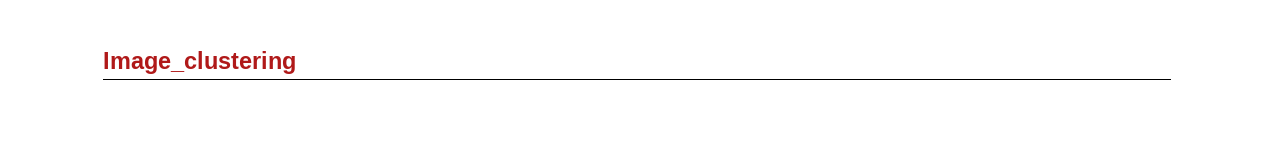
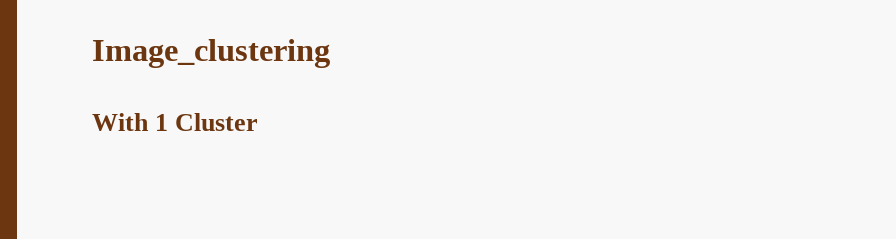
(296, 62) none -> [92,113,259,131] // With 1 Cluster

